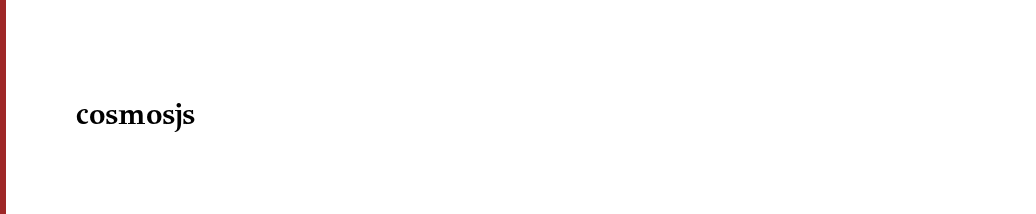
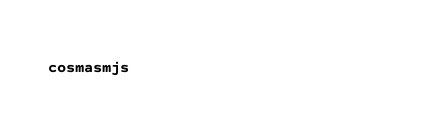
[76,103,195,132] cosmosjs -> [48,61,129,76] cosmasmjs

